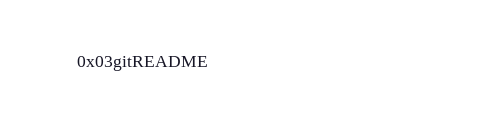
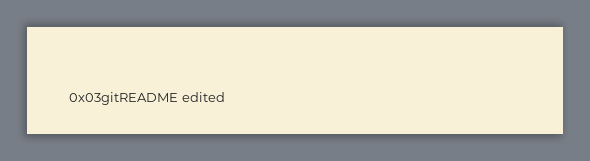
(208, 63) none -> [181,92,225,102] edited

